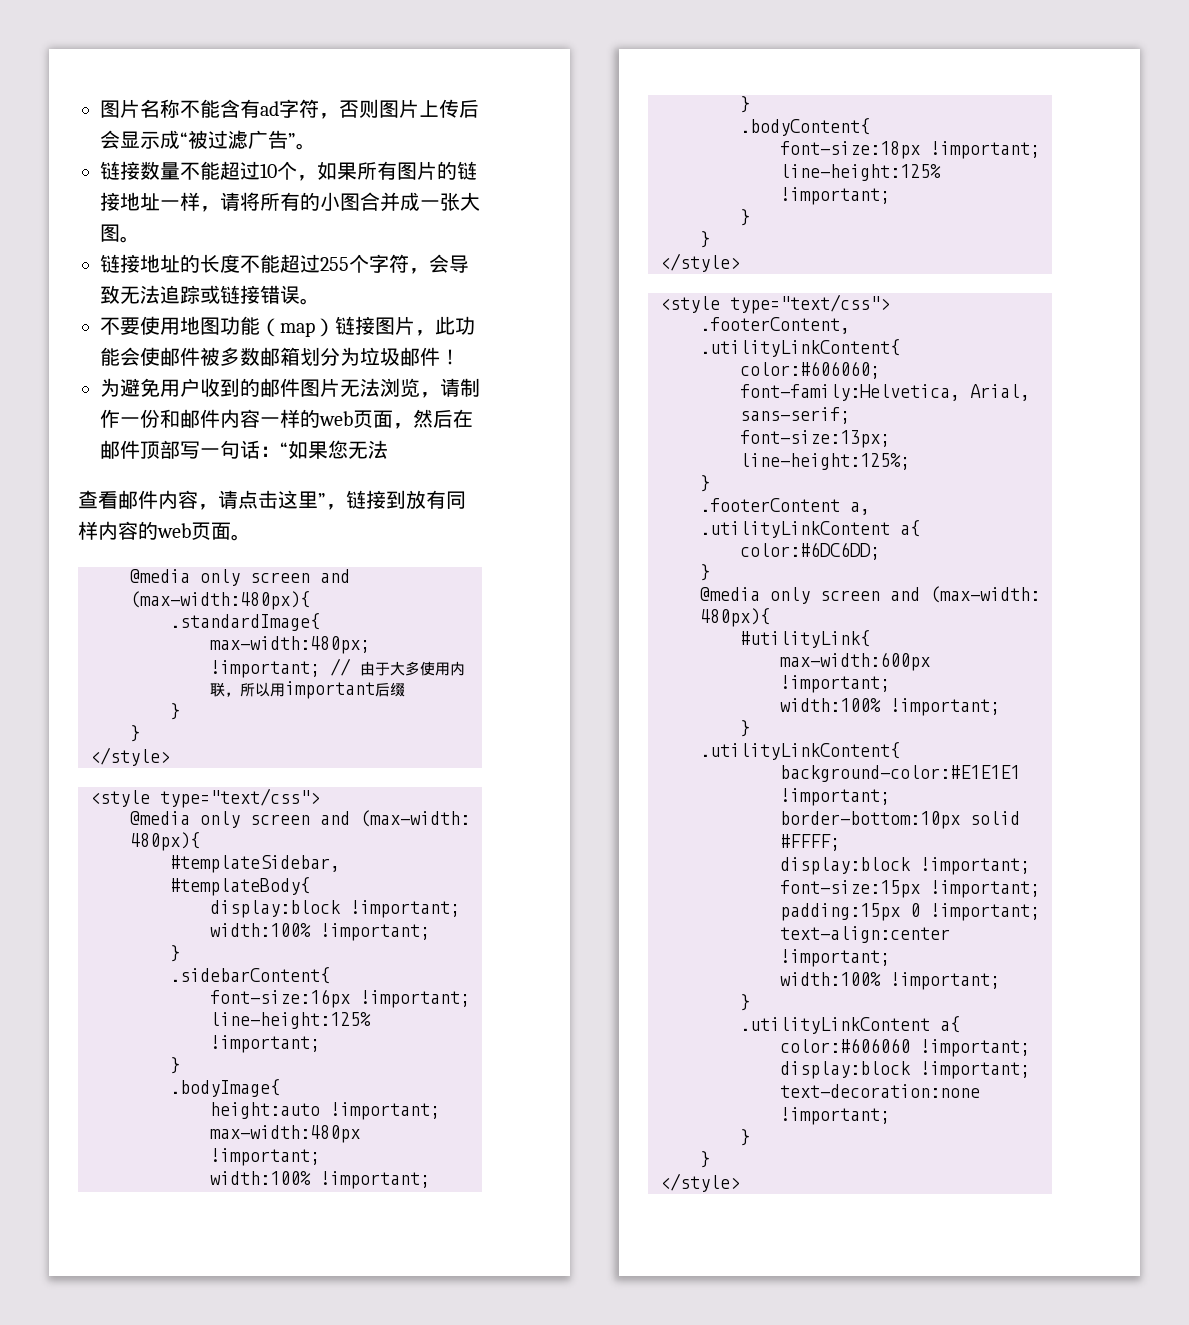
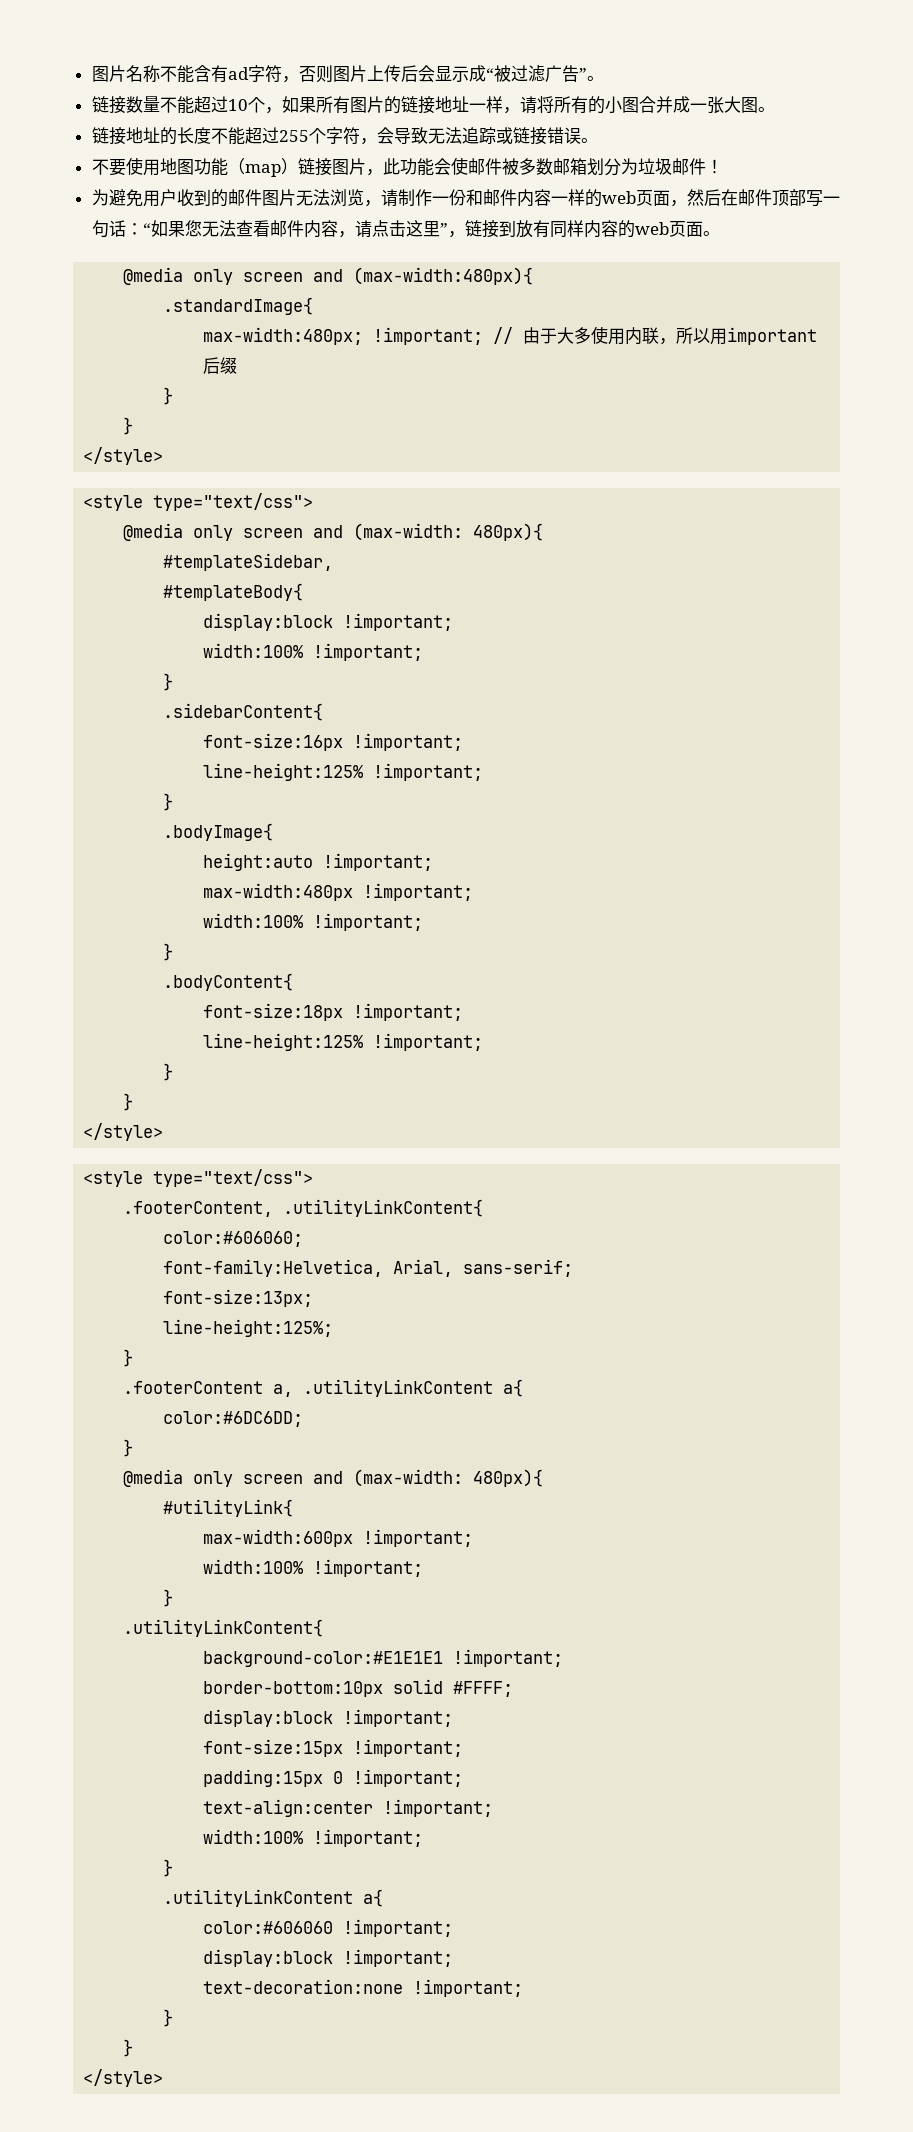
(388, 449) // -> (236, 228) none

